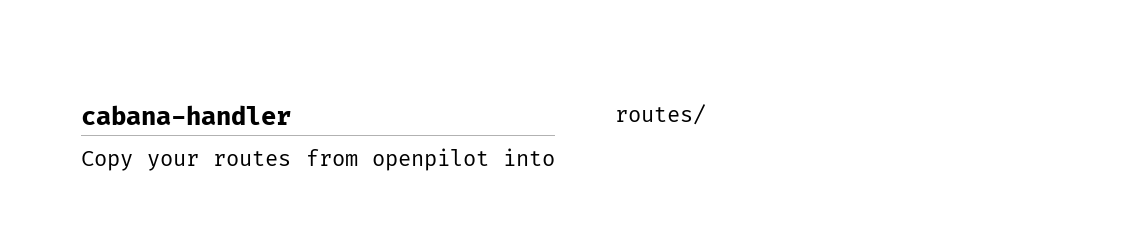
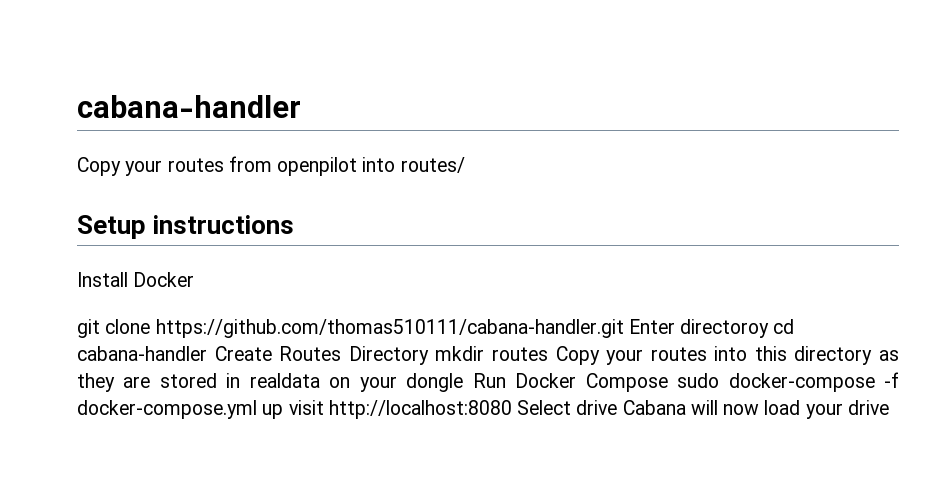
(706, 114) none -> [77,215,295,239] [77,272,195,287] [77,319,795,338] [77,346,900,365] [77,372,899,392] [77,400,889,419] // Setup instructions // Install Docker // git clone https://github.com/thomas510111/cabana-handler.git Enter directoroy cd cabana-handler Create Routes Directory mkdir routes Copy your routes into this directory as they are stored in realdata on your dongle Run Docker Compose sudo docker-compose -f docker-compose.yml up visit http://localhost:8080 Select drive Cabana will now load your drive

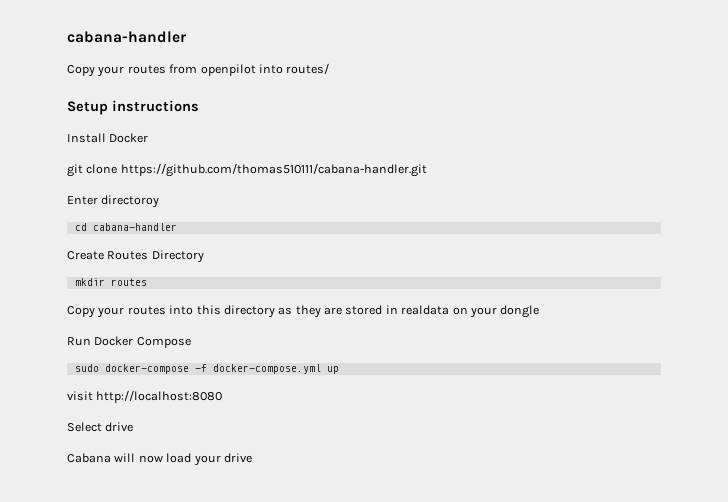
(624, 328) none -> (427, 170) //
(770, 328) none -> (160, 201) //
(207, 353) none -> (177, 227) //
(429, 355) none -> (204, 256) //
(548, 354) none -> (147, 282) //
(464, 382) none -> (540, 311) //
(668, 382) none -> (191, 342) //
(284, 411) none -> (339, 370) //
(512, 409) none -> (223, 396) //
(618, 407) none -> (134, 427) //

